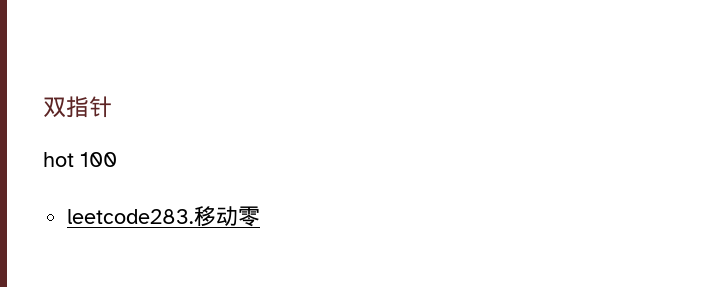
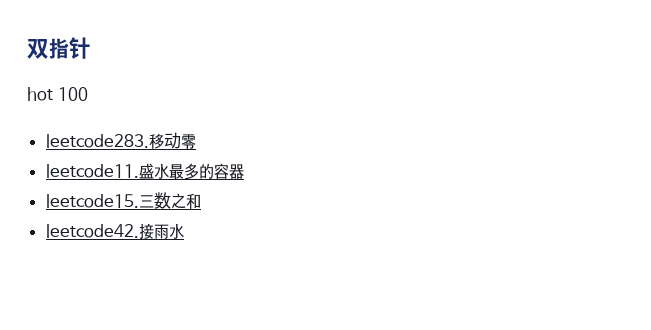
(261, 216) none -> [45,163,244,180] [45,192,201,209] [45,223,184,240] // leetcode11.盛水最多的容器 // leetcode15.三数之和 // leetcode42.接雨水

